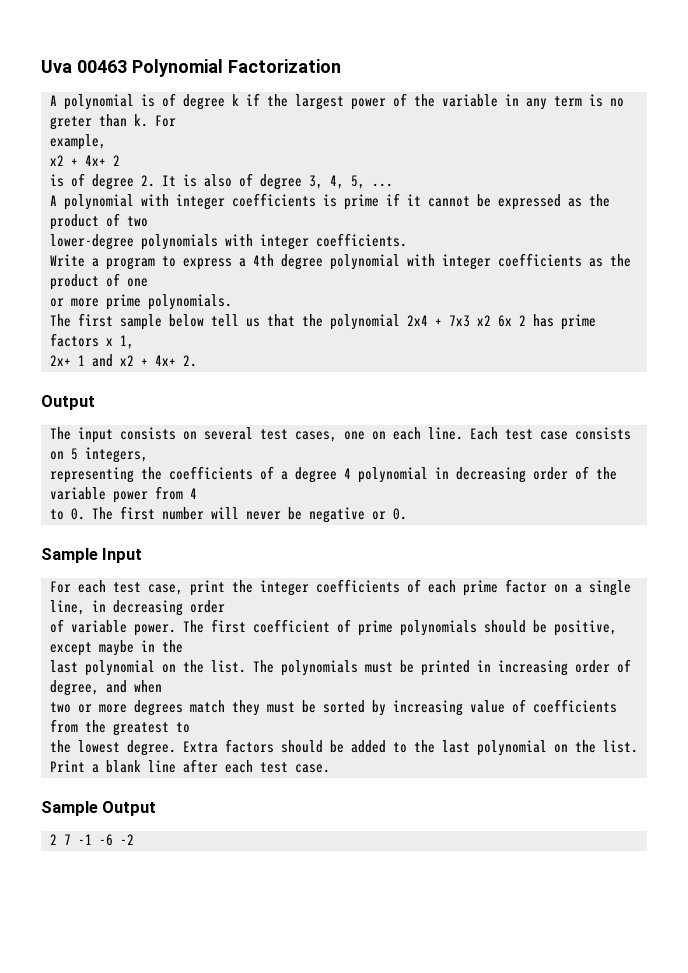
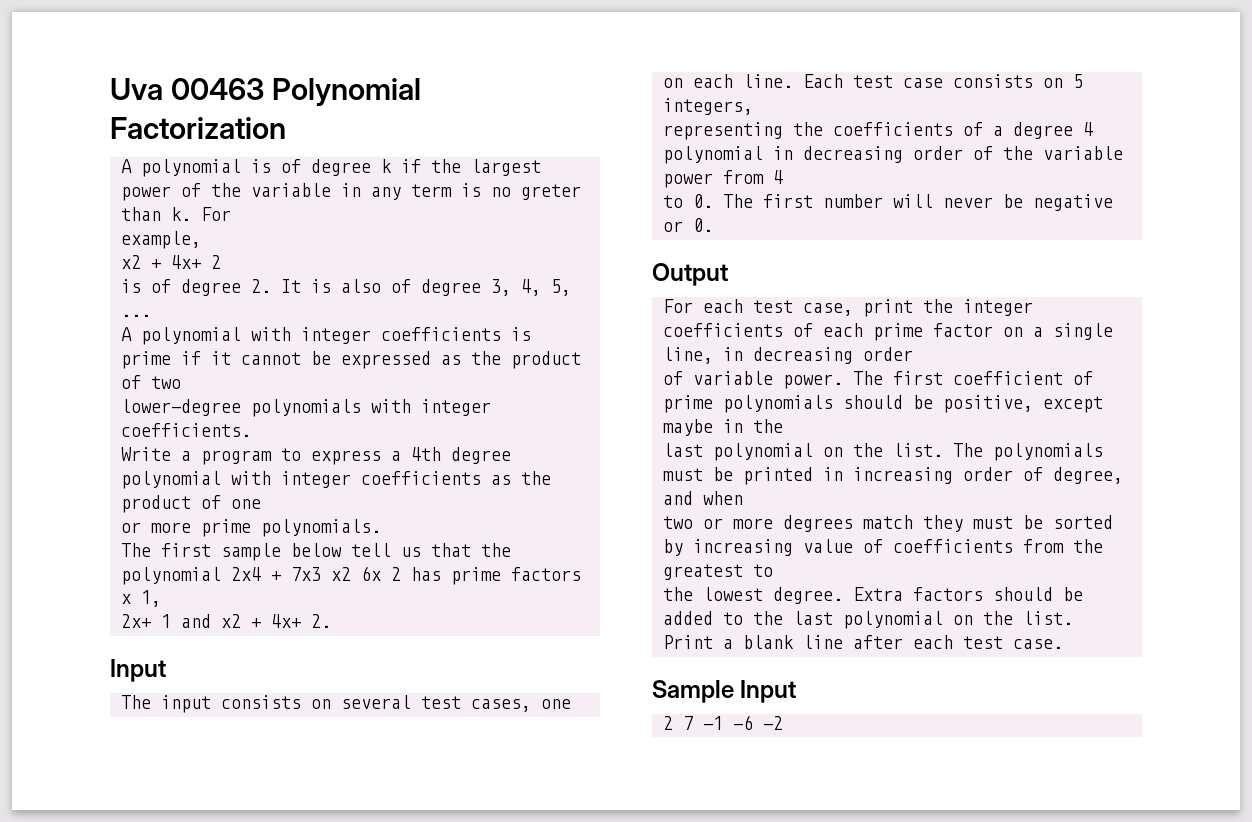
[41,395,95,410] Output -> [110,659,166,682] Input
[41,548,143,563] Sample Input -> [652,263,728,286] Output
[102,801,157,816] Output -> [740,680,797,703] Input

